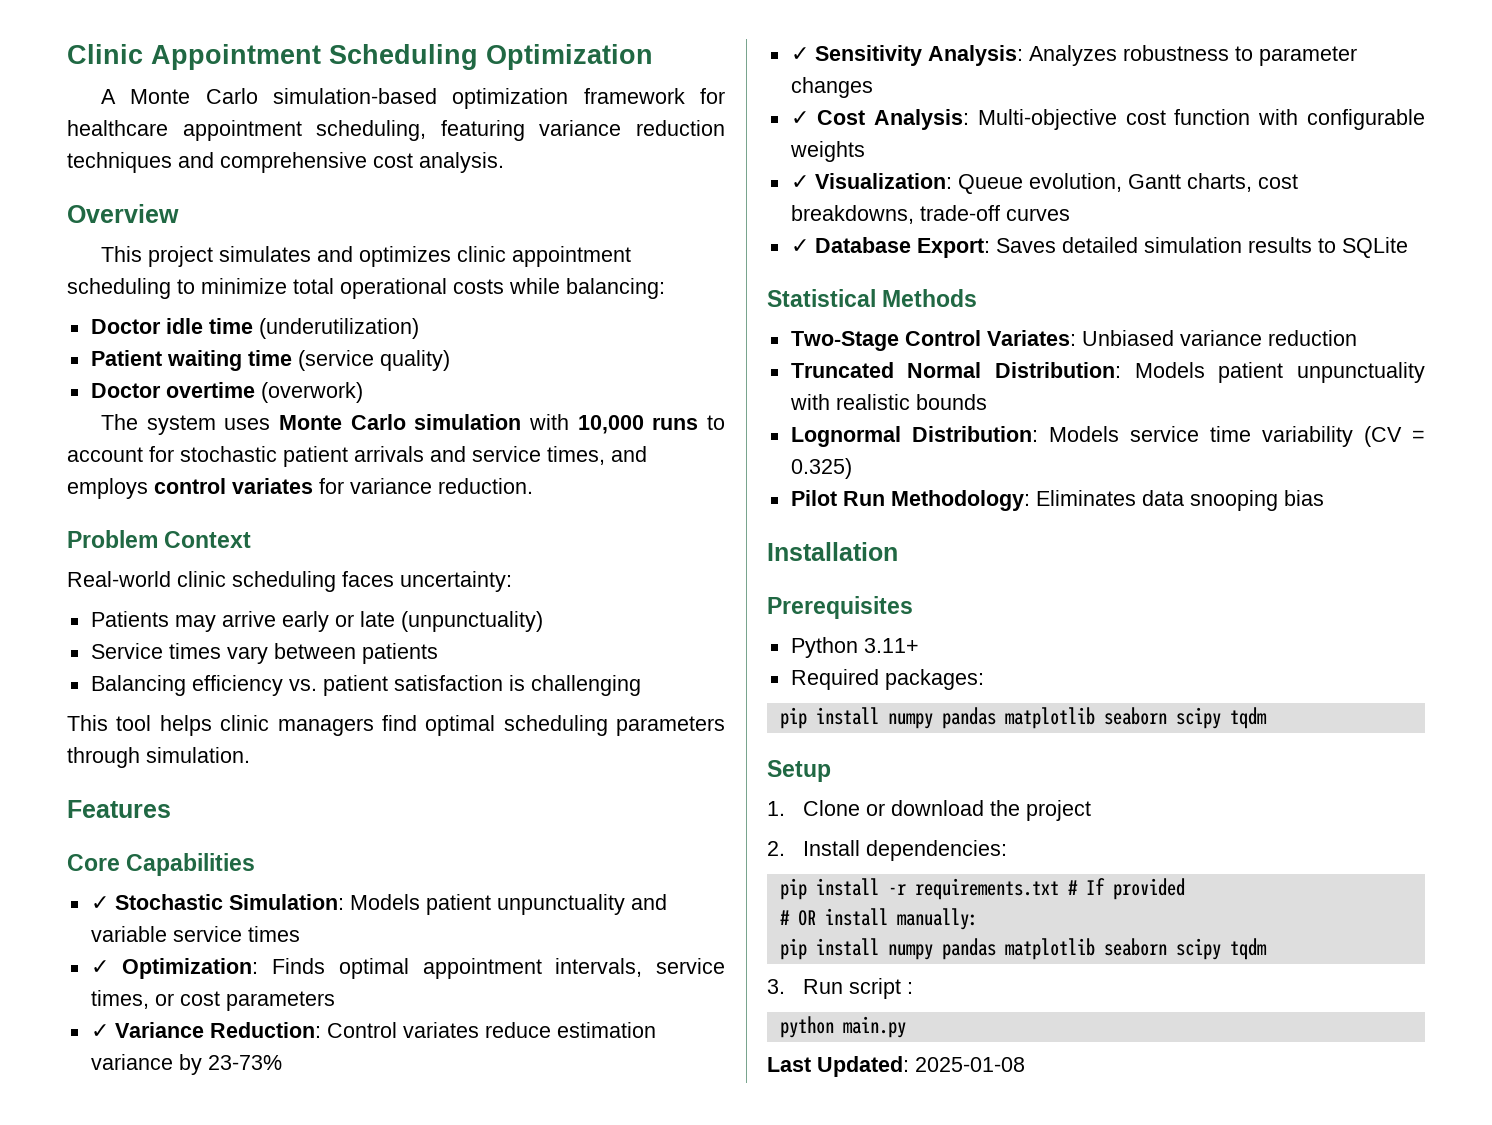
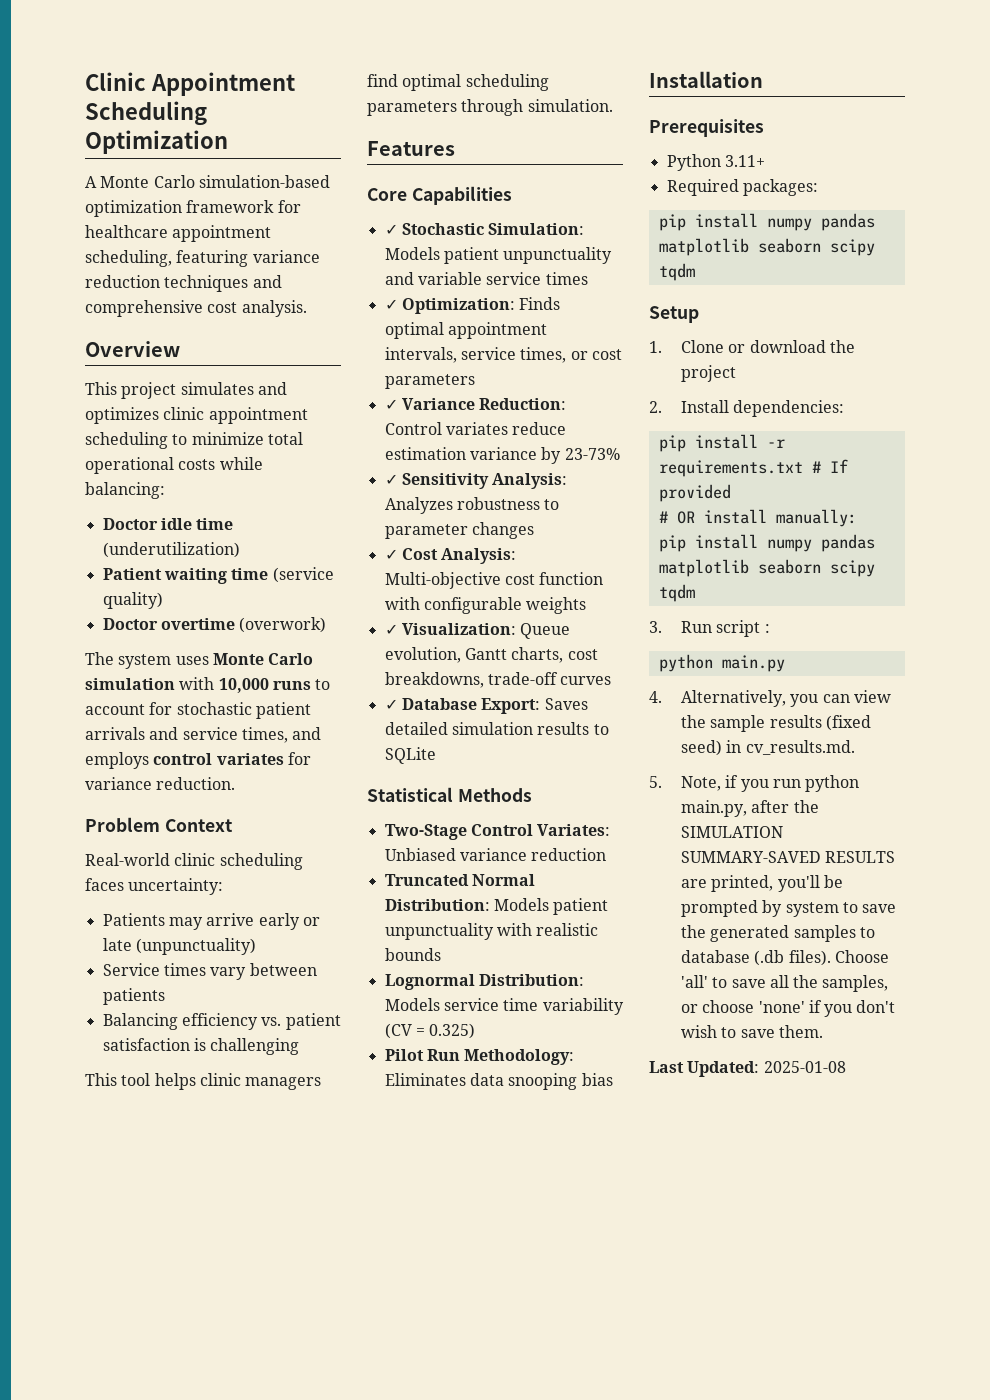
(906, 1027) none -> [649,690,891,707] [680,715,871,732] [680,740,855,756] [649,775,860,792] [680,800,819,817] [680,826,783,838] [680,851,896,863] [680,875,843,892] [680,900,897,917] [680,925,875,942] [680,950,889,966] [680,975,889,992] [680,1000,896,1017] [680,1025,823,1038] // 4. Alternatively, you can view the sample results (fixed seed) in cv_results.md. // 5. Note, if you run python main.py, after the SIMULATION SUMMARY-SAVED RESULTS are printed, you'll be prompted by system to save the generated samples to database (.db files). Choose 'all' to save all the samples, or choose 'none' if you don't wish to save them.

